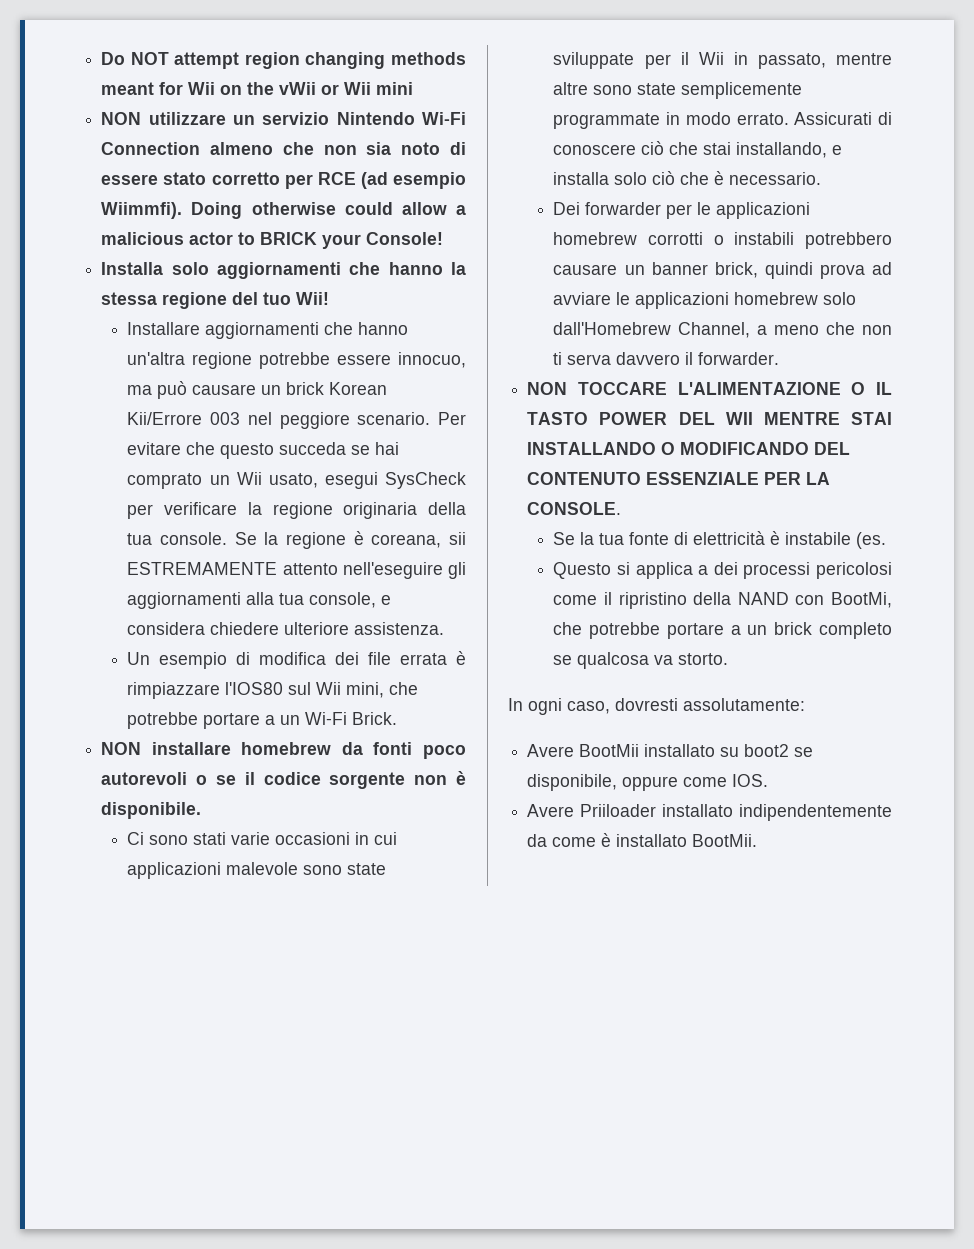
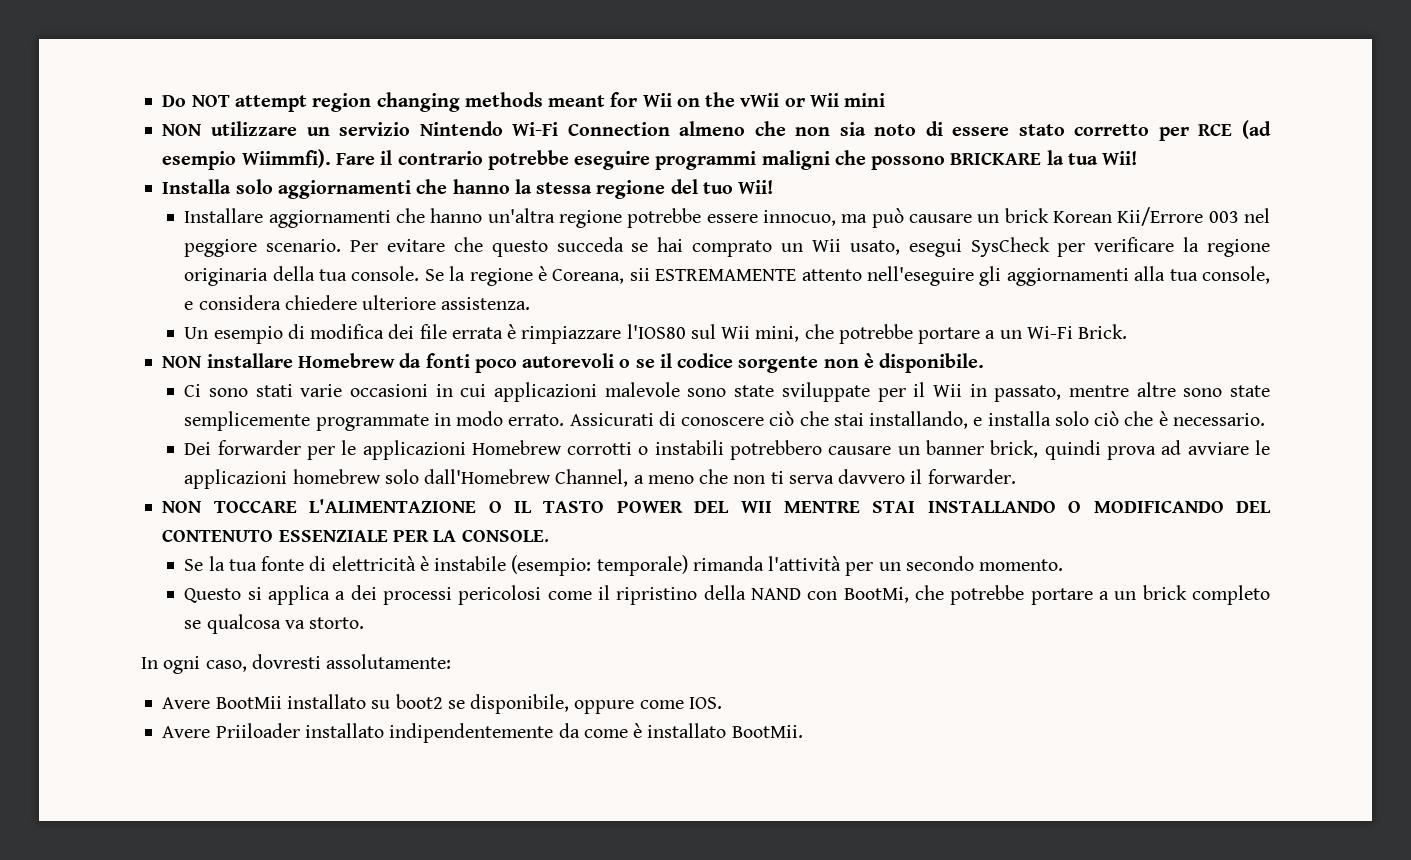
[191,202,466,219] [101,232,444,249] Doing otherwise could allow a malicious actor to BRICK your Console! -> [335,150,1138,170] Fare il contrario potrebbe eseguire programmi maligni che possono BRICKARE la tua Wii!
[371,534,442,548] coreana, -> [552,269,625,284] Coreana,
[241,742,332,755] homebrew -> [297,353,395,368] Homebrew
[553,232,638,245] homebrew -> [471,440,562,455] Homebrew
[856,532,887,549] (es. -> [511,555,1064,576] (esempio: temporale) rimanda l'attività per un secondo momento.

